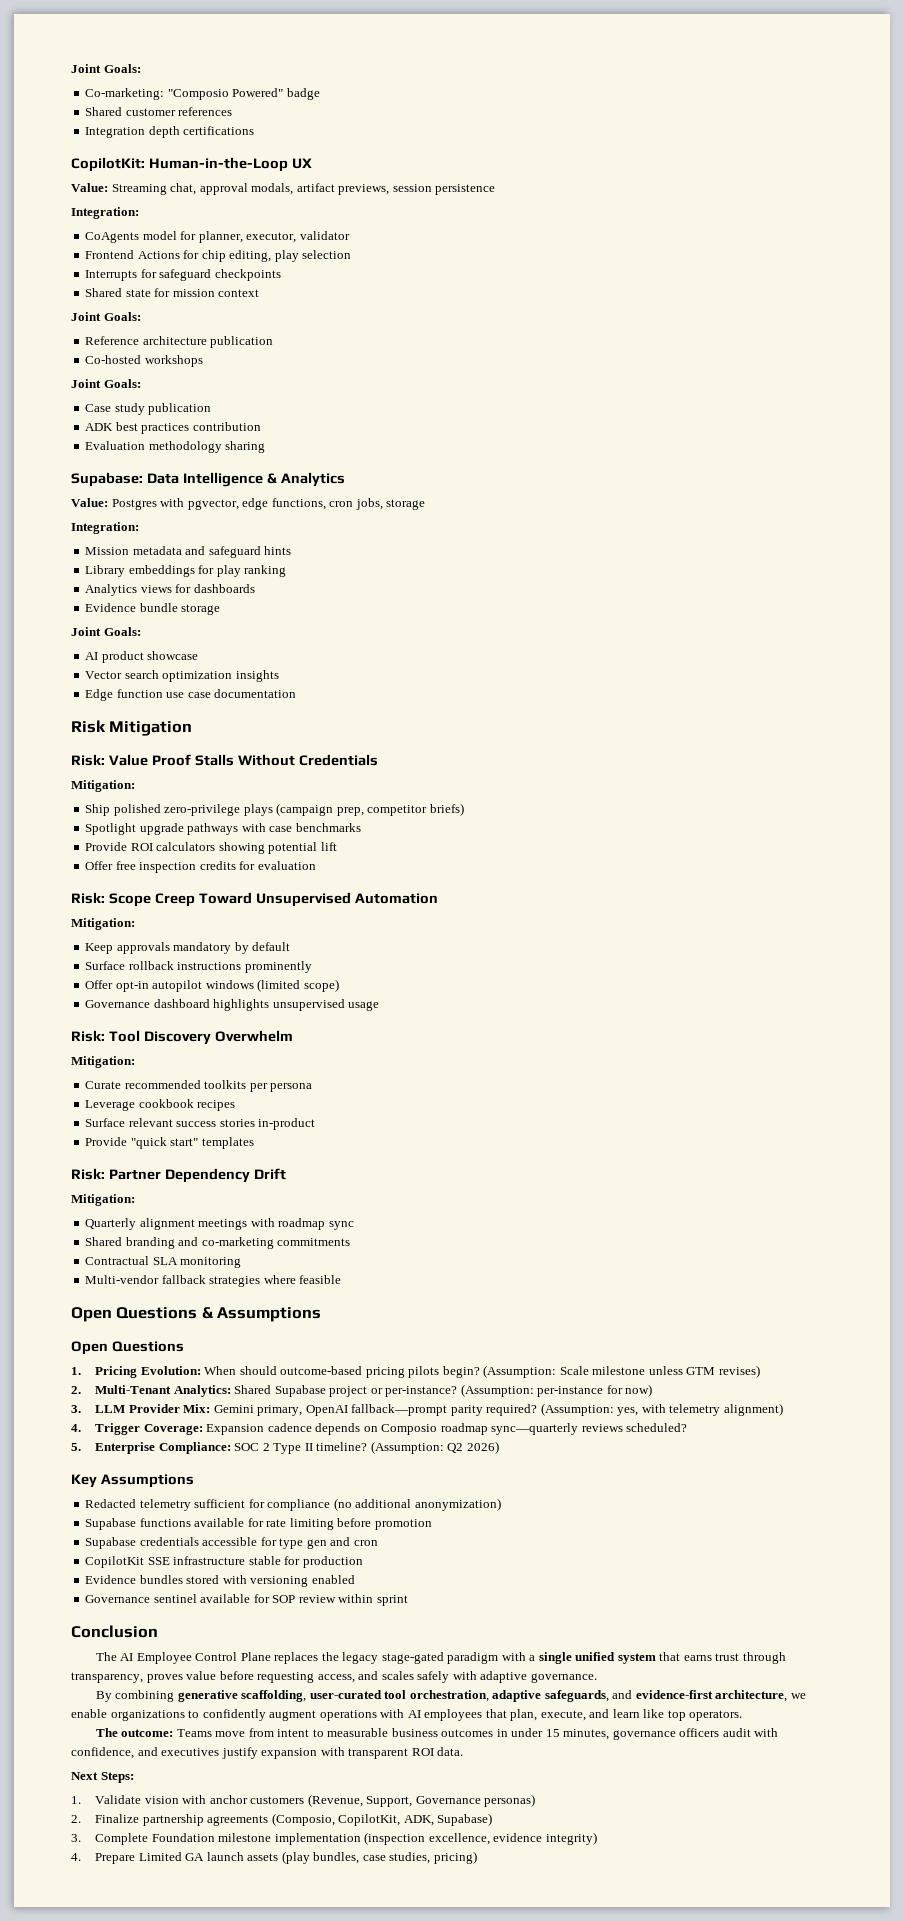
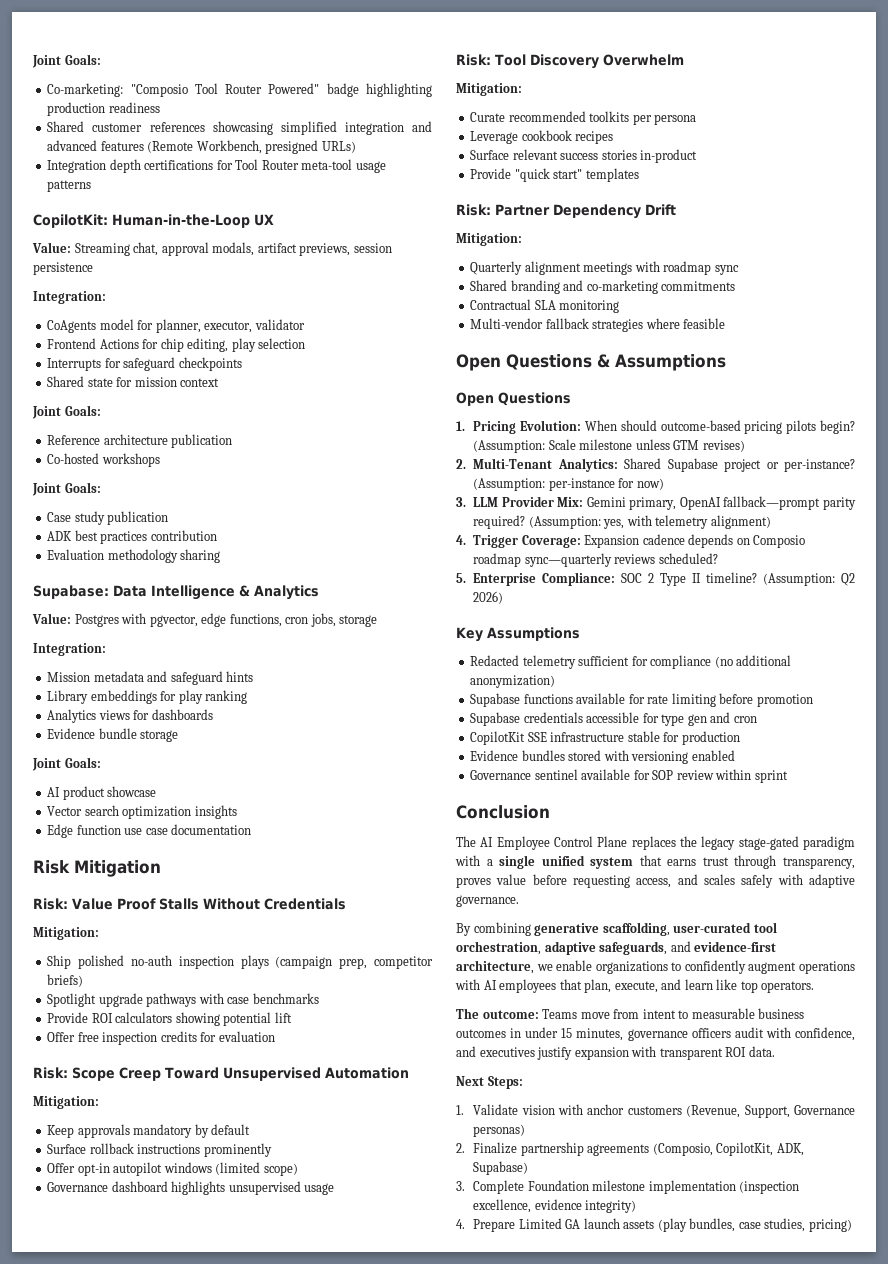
(229, 94) none -> [194,83,263,94] Tool Router
(320, 94) none -> [365,83,432,97] [47,102,160,116] highlighting production readiness
[85,126,255,138] // Integration depth certifications -> [212,121,432,135] [47,140,356,154] [47,159,386,173] [47,180,92,192] showcasing simplified integration and advanced features (Remote Workbench, presigned URLs) // Integration depth certifications for Tool Router meta-tool usage patterns
[164,804,241,816] zero-privilege -> [130,955,234,969] no-auth inspection

